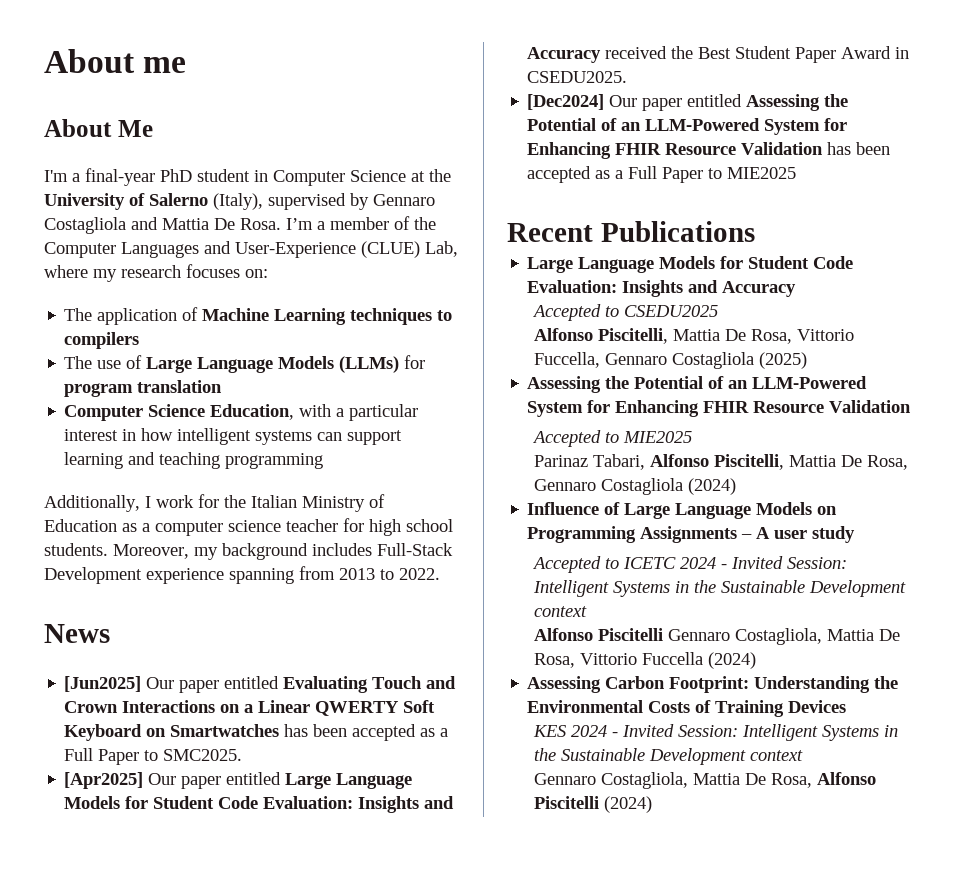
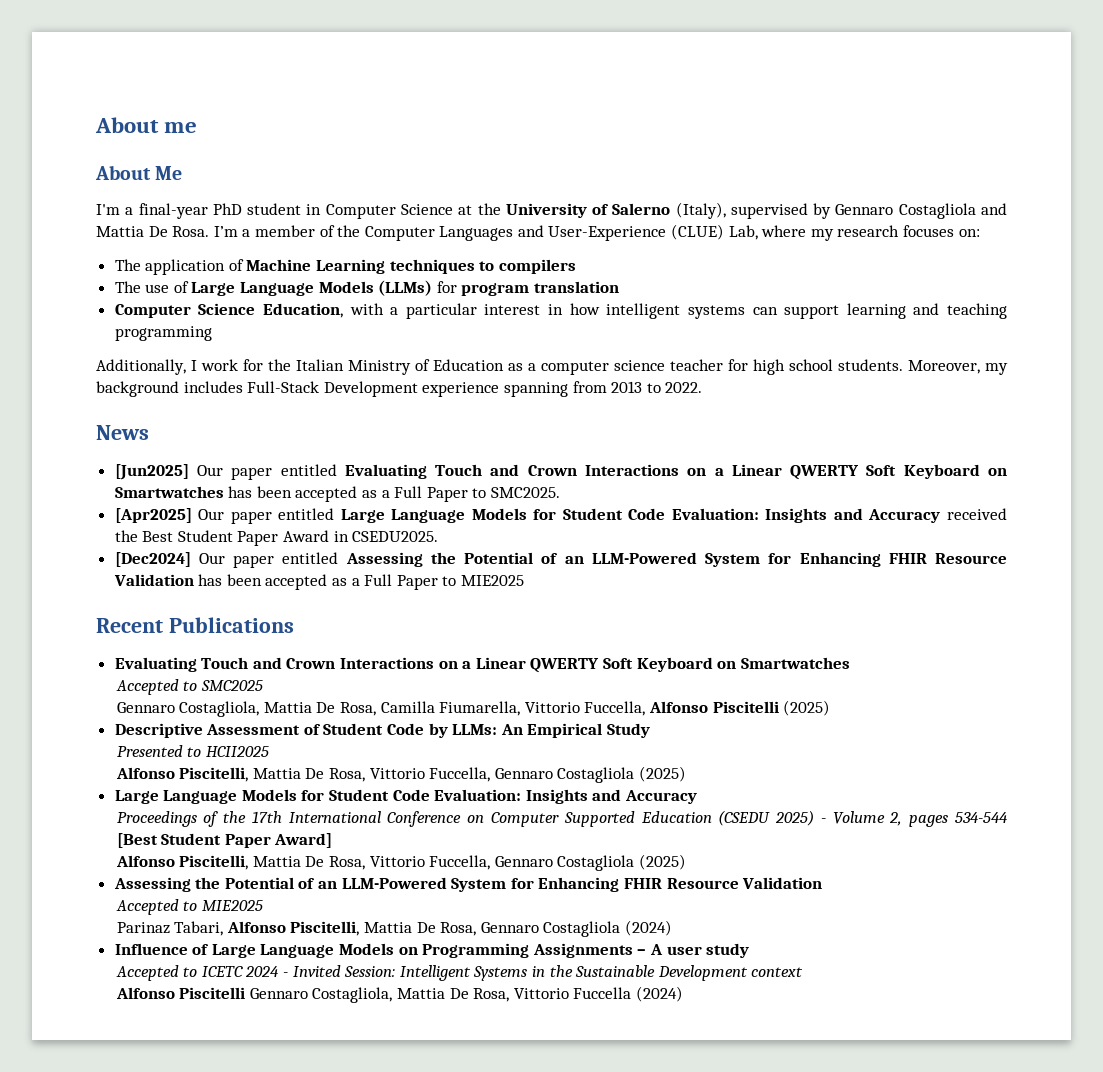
(755, 231) none -> [114,657,850,673] [115,679,263,695] [116,700,831,717] [114,723,651,738] [116,745,269,757] [115,766,686,783] // Evaluating Touch and Crown Interactions on a Linear QWERTY Soft Keyboard on Smartwatches // Accepted to SMC2025 // Gennaro Costagliola, Mattia De Rosa, Camilla Fiumarella, Vittorio Fuccella, Alfonso Piscitelli (2025) // Descriptive Assessment of Student Code by LLMs: An Empirical Study // Presented to HCII2025 // Alfonso Piscitelli, Mattia De Rosa, Vittorio Fuccella, Gennaro Costagliola (2025)
[532,304,719,321] Accepted to CSEDU2025 -> [116,810,1008,827] [116,833,333,848] Proceedings of the 17th International Conference on Computer Supported Education (CSEDU 2025) - Volume 2, pages 534-544 [Best Student Paper Award]
[527,676,899,693] [527,700,847,717] [533,724,899,741] [534,748,804,765] [534,772,877,789] [534,796,653,813] // Assessing Carbon Footprint: Understanding the Environmental Costs of Training Devices // KES 2024 - Invited Session: Intelligent Systems in the Sustainable Development context // Gennaro Costagliola, Mattia De Rosa, Alfonso Piscitelli (2024) -> (683, 994) none

